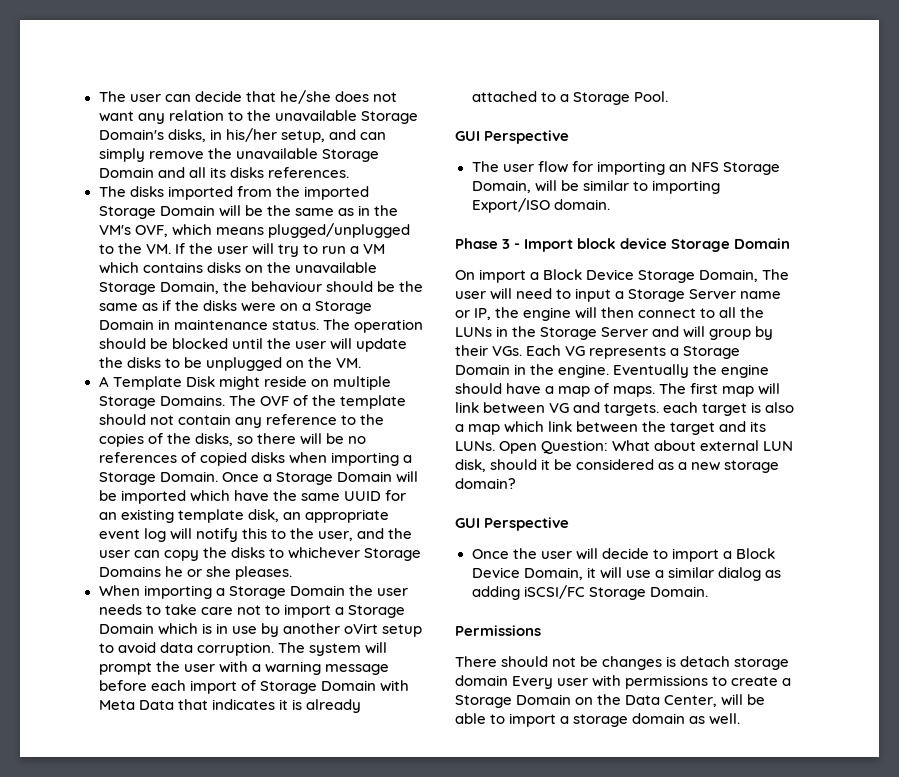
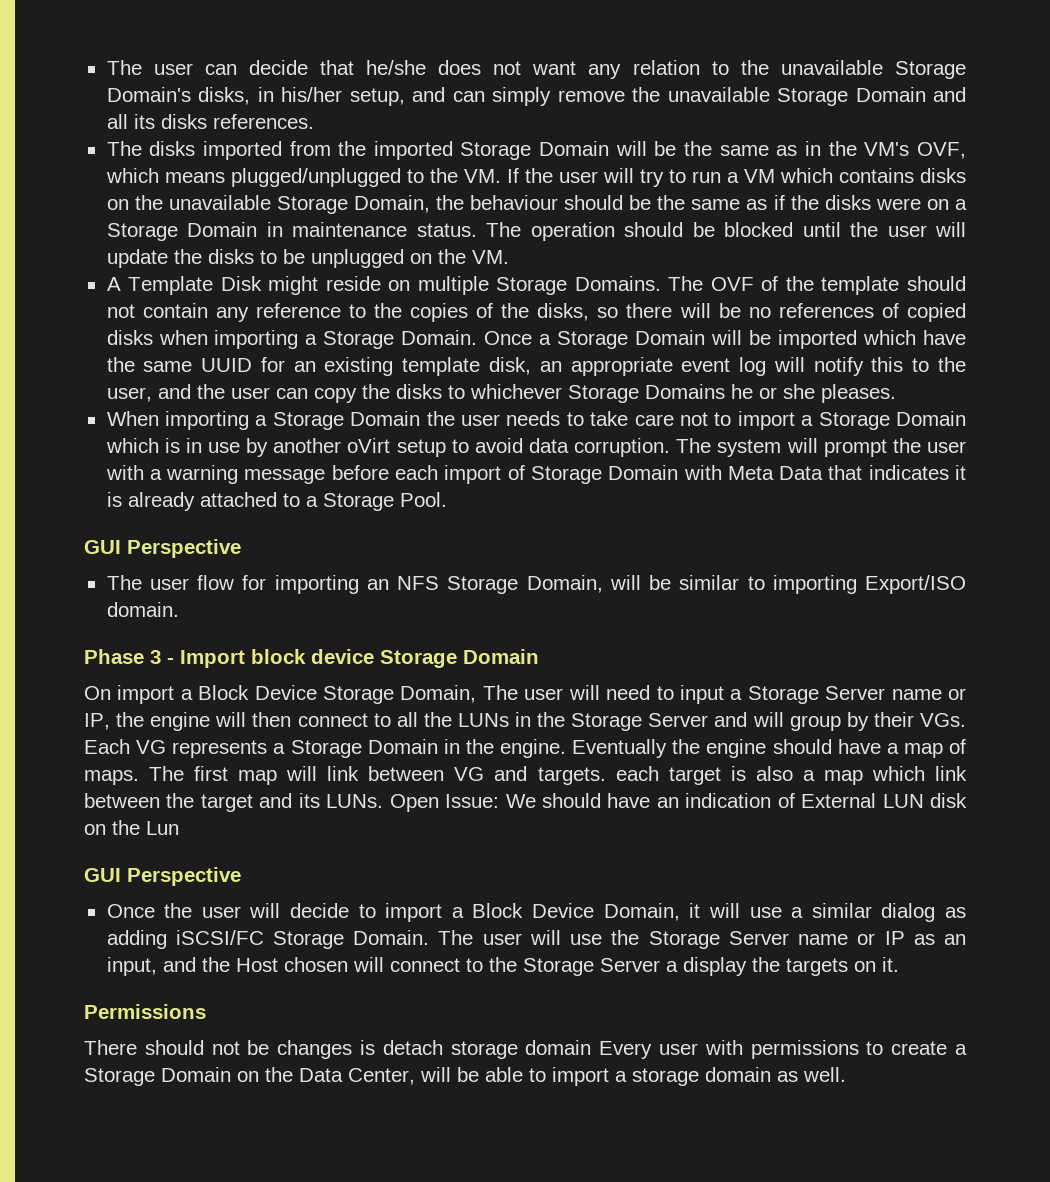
[541,440,794,454] [455,459,780,473] [455,478,516,489] Question: What about external LUN disk, should it be considered as a new storage domain? -> [445,793,967,808] [84,820,179,835] Issue: We should have an indication of External LUN disk on the Lun
(708, 591) none -> [438,930,967,949] [106,957,899,976] The user will use the Storage Server name or IP as an input, and the Host chosen will connect to the Storage Server a display the targets on it.

